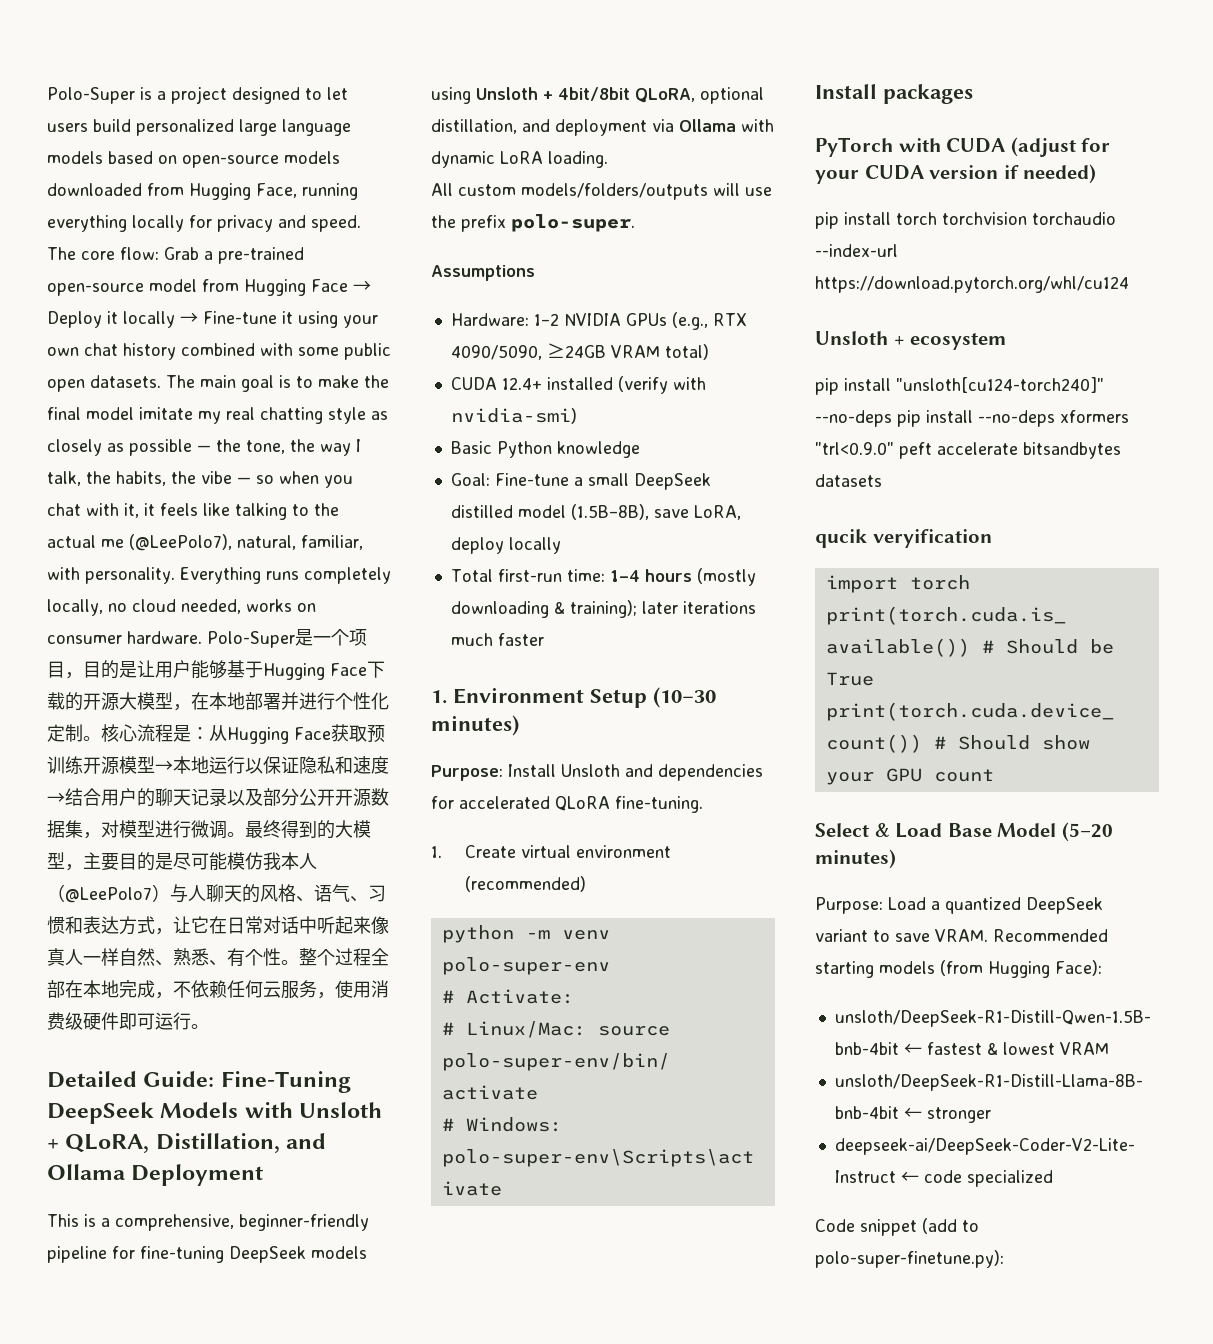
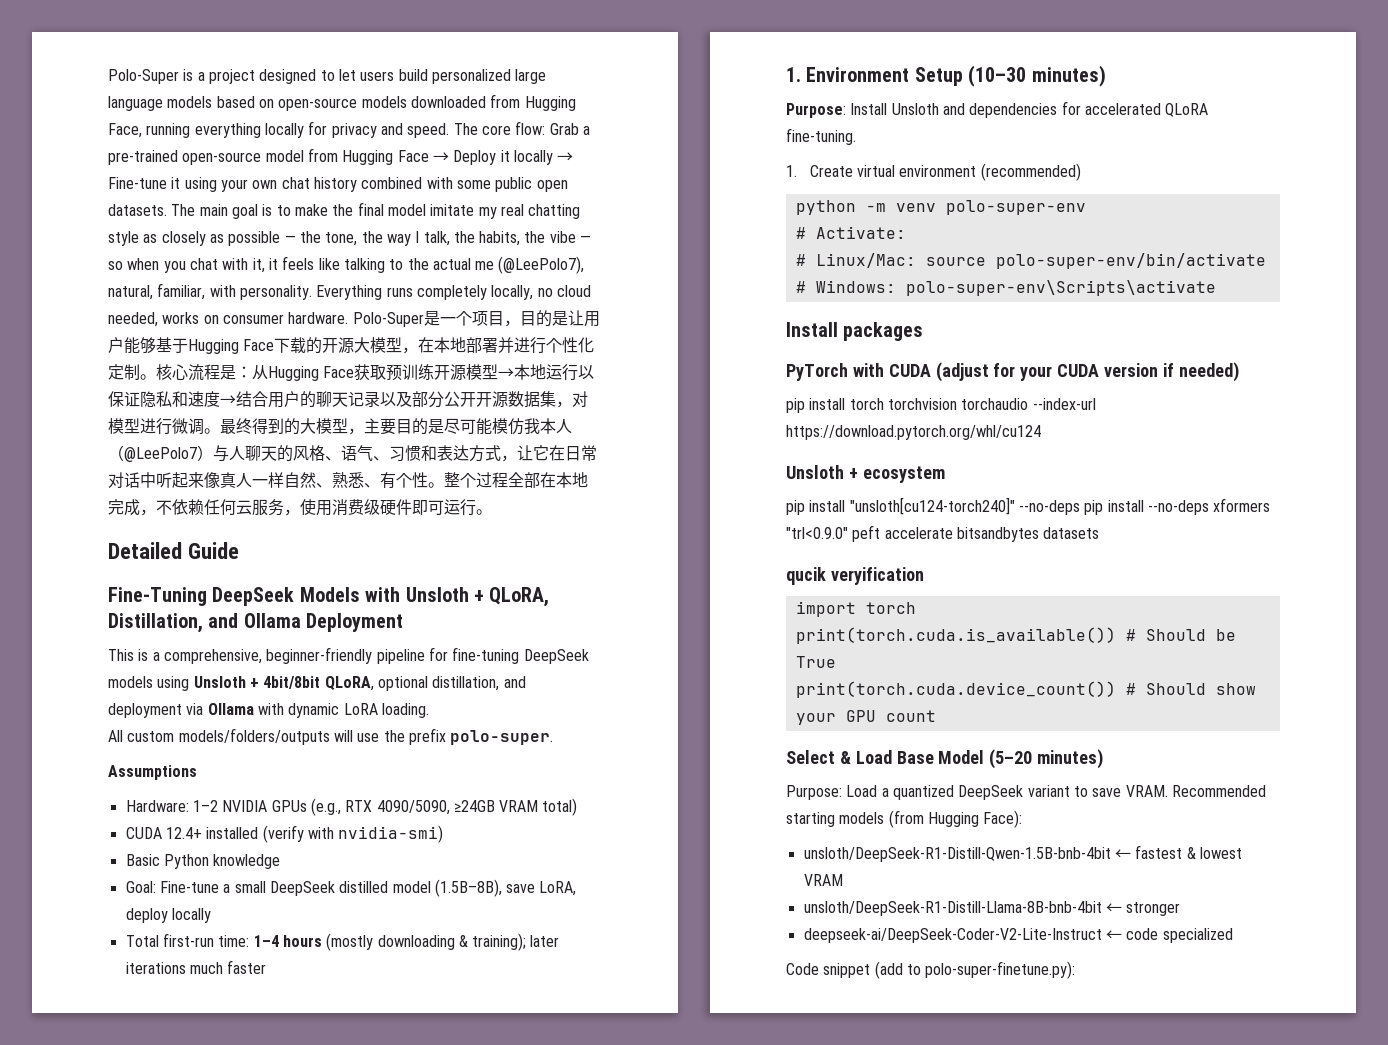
[143,1071,215,1087] Guide: -> [188,542,240,559] Guide //

